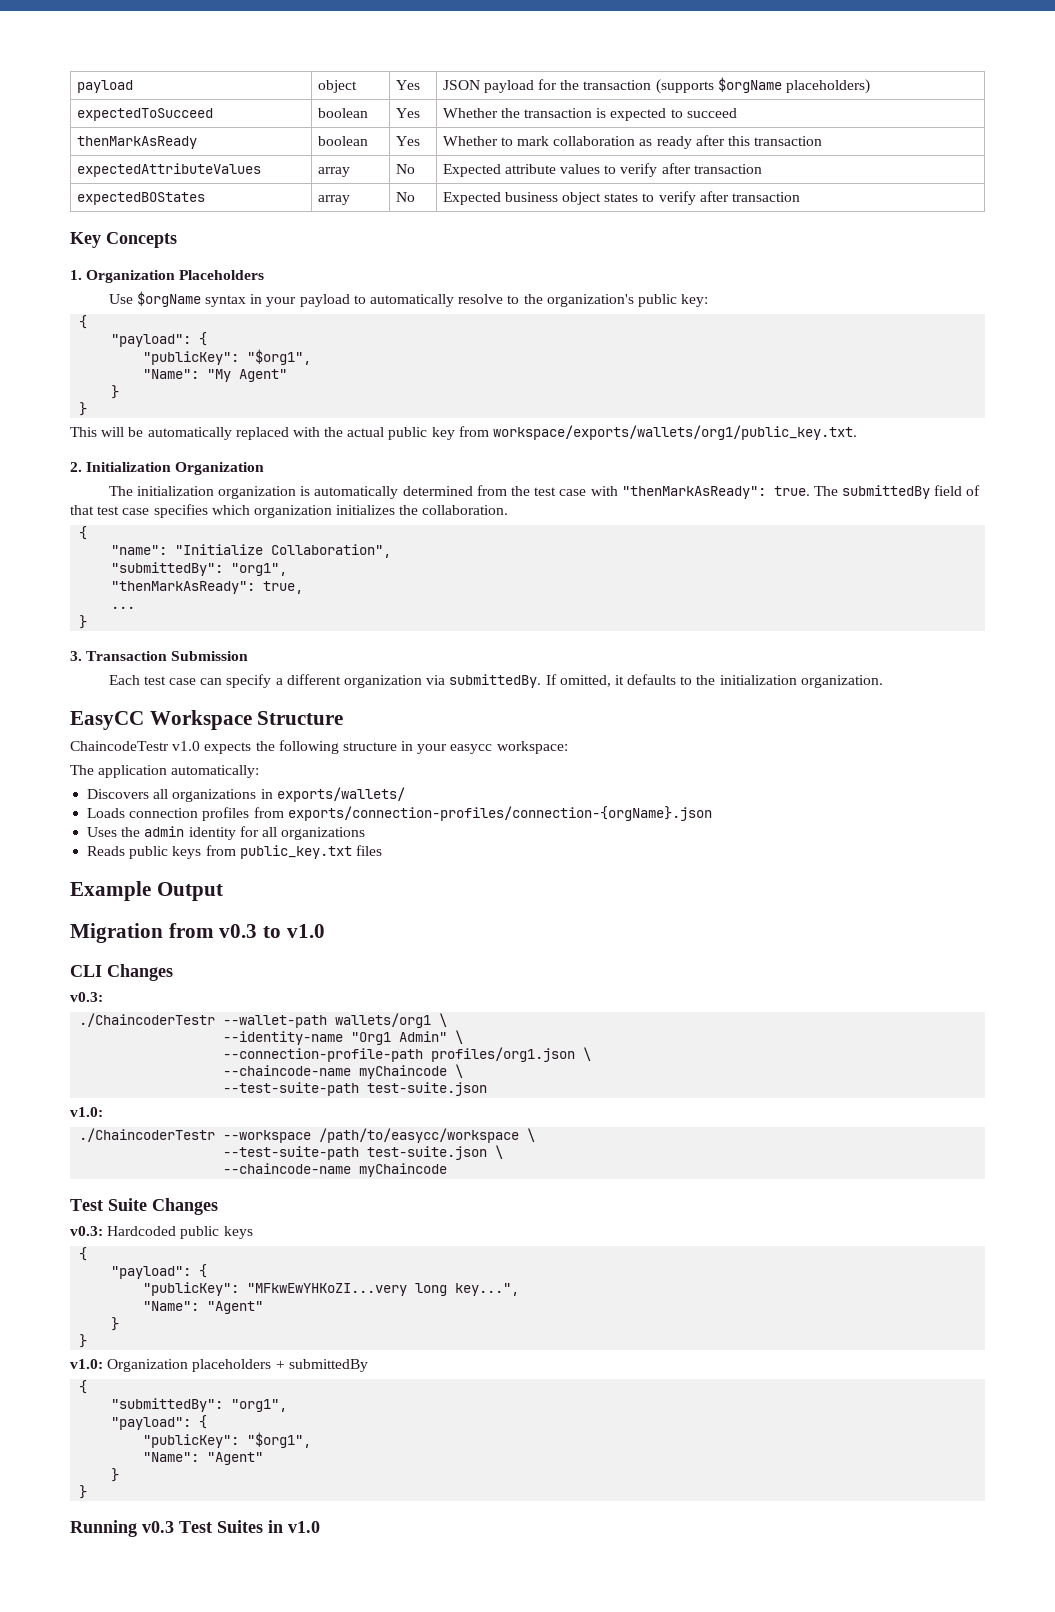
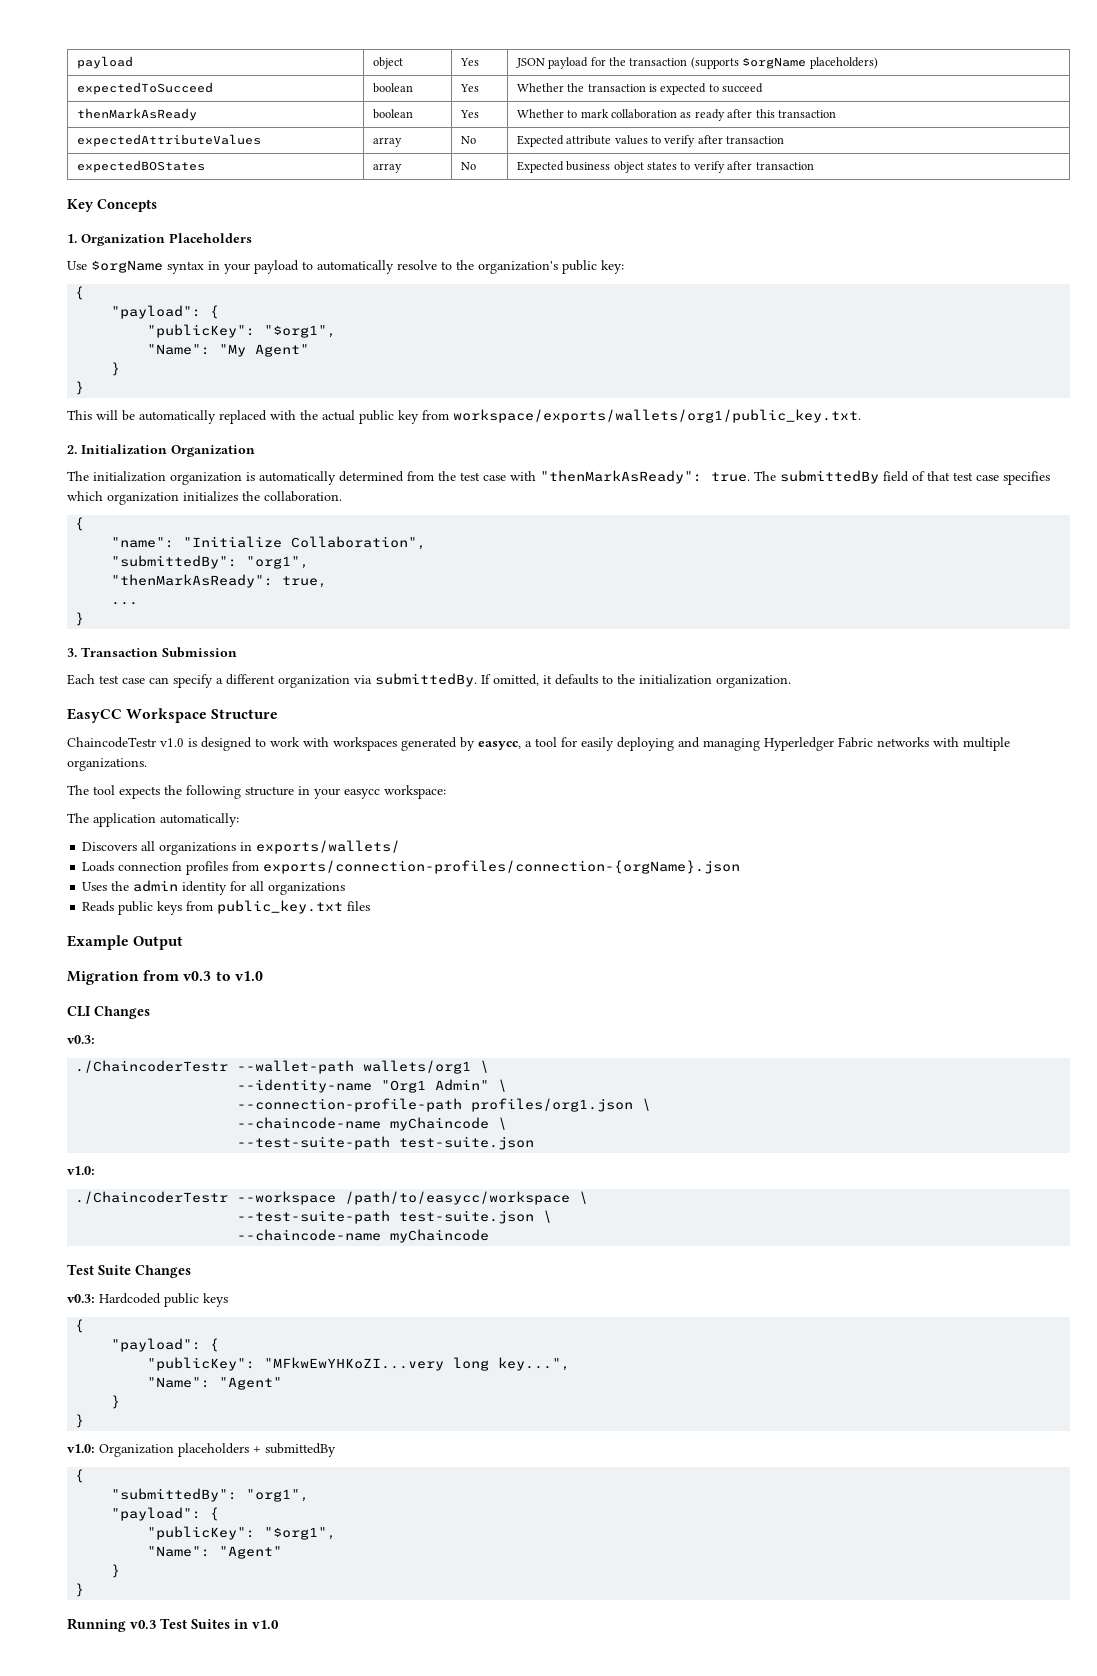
(201, 746) none -> [188,737,1010,751] [67,758,147,771] [67,785,115,795] is designed to work with workspaces generated by easycc, a tool for easily deploying and managing Hyperledger Fabric networks with multiple organizations. // The tool

